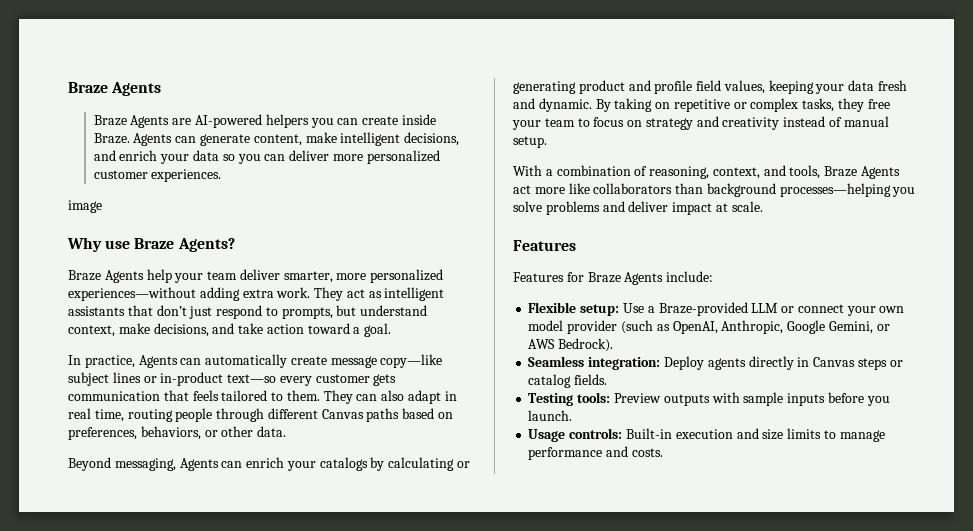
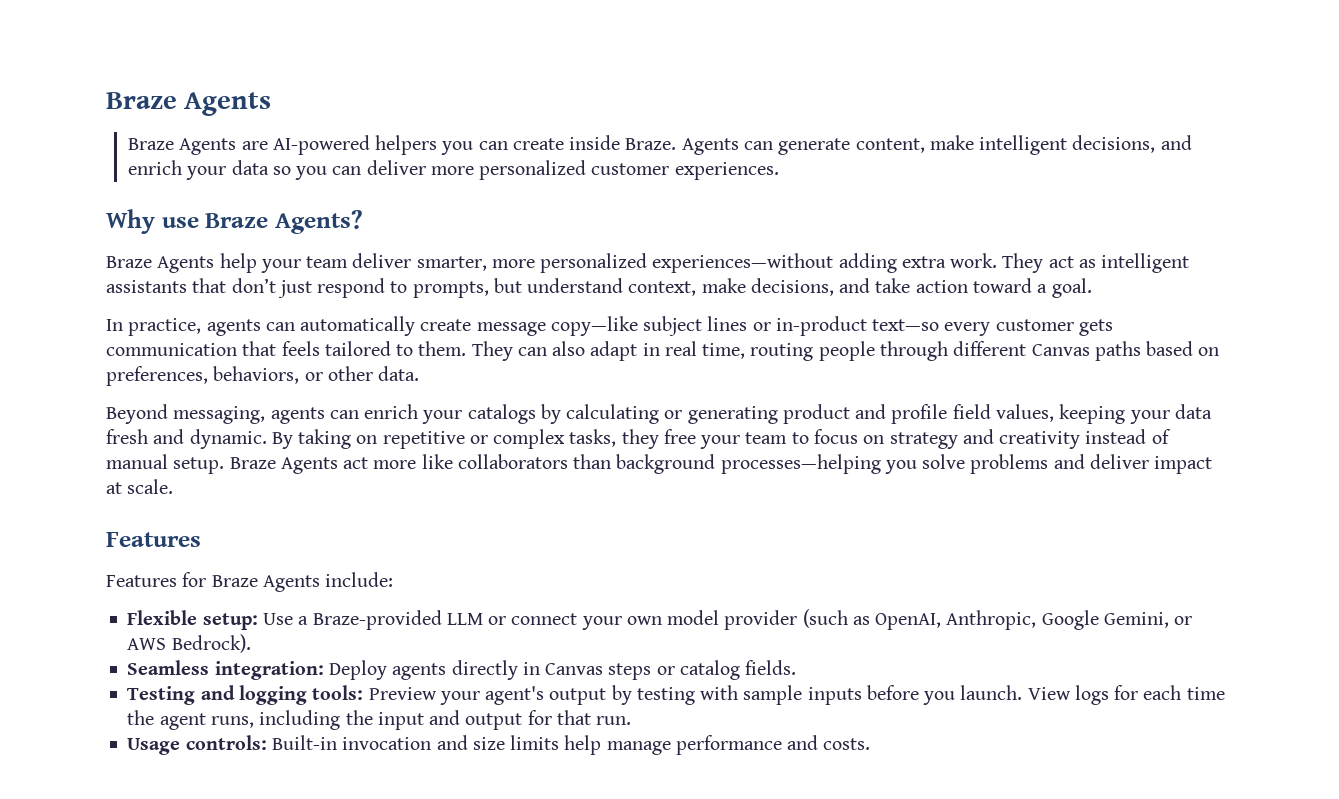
[68,200,102,213] // image -> (779, 171) none
[138,355,178,368] Agents -> [206,319,261,336] agents
[179,458,219,471] Agents -> [270,407,325,424] agents
[513,165,821,179] // With a combination of reasoning, context, and tools, -> (225, 465) none
[577,392,710,406] tools: Preview outputs -> [200,685,695,705] and logging tools: Preview your agent's output by testing
(573, 415) none -> [1027,685,1225,705] [127,710,632,730] View logs for each time the agent runs, including the input and output for that run.
[675,429,733,439] execution -> [342,737,432,750] invocation
[823,430,836,439] to -> [564,735,602,755] help

